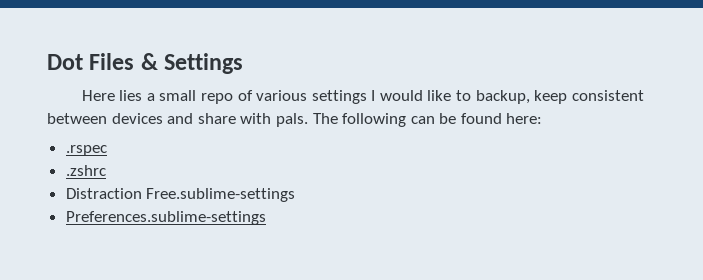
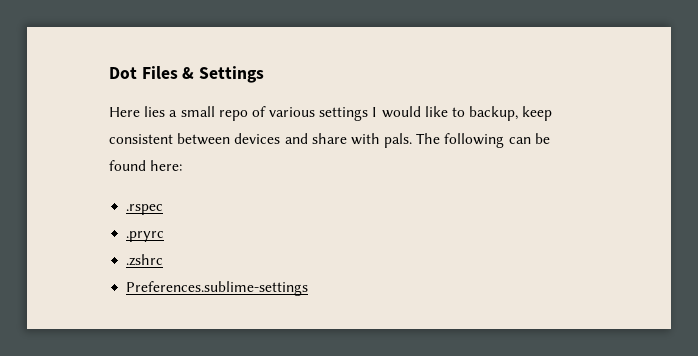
(107, 150) none -> [126,231,165,242] // .pryrc
[65,188,296,202] // Distraction Free.sublime-settings -> (164, 260) none

